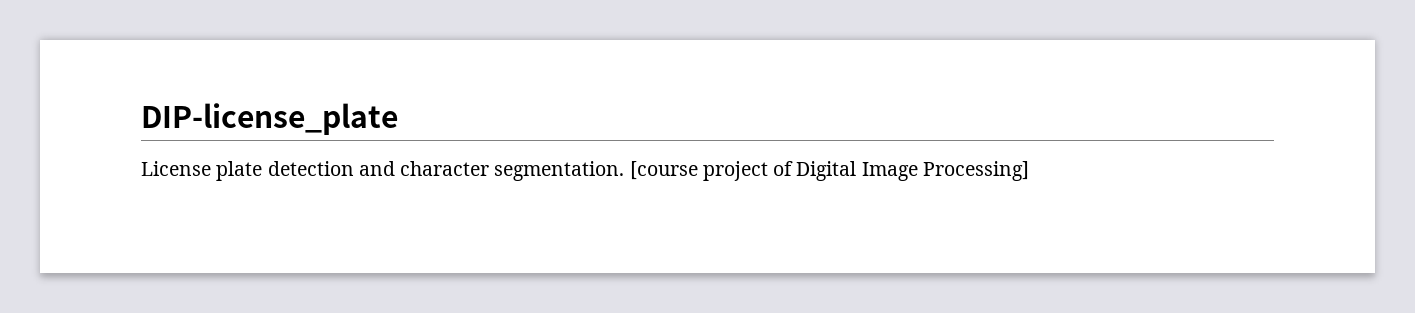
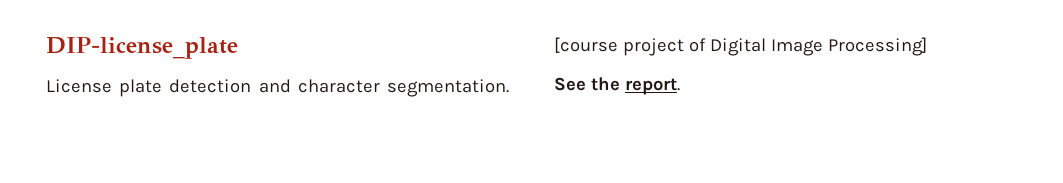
(1029, 171) none -> [554,77,680,95] // See the report.

